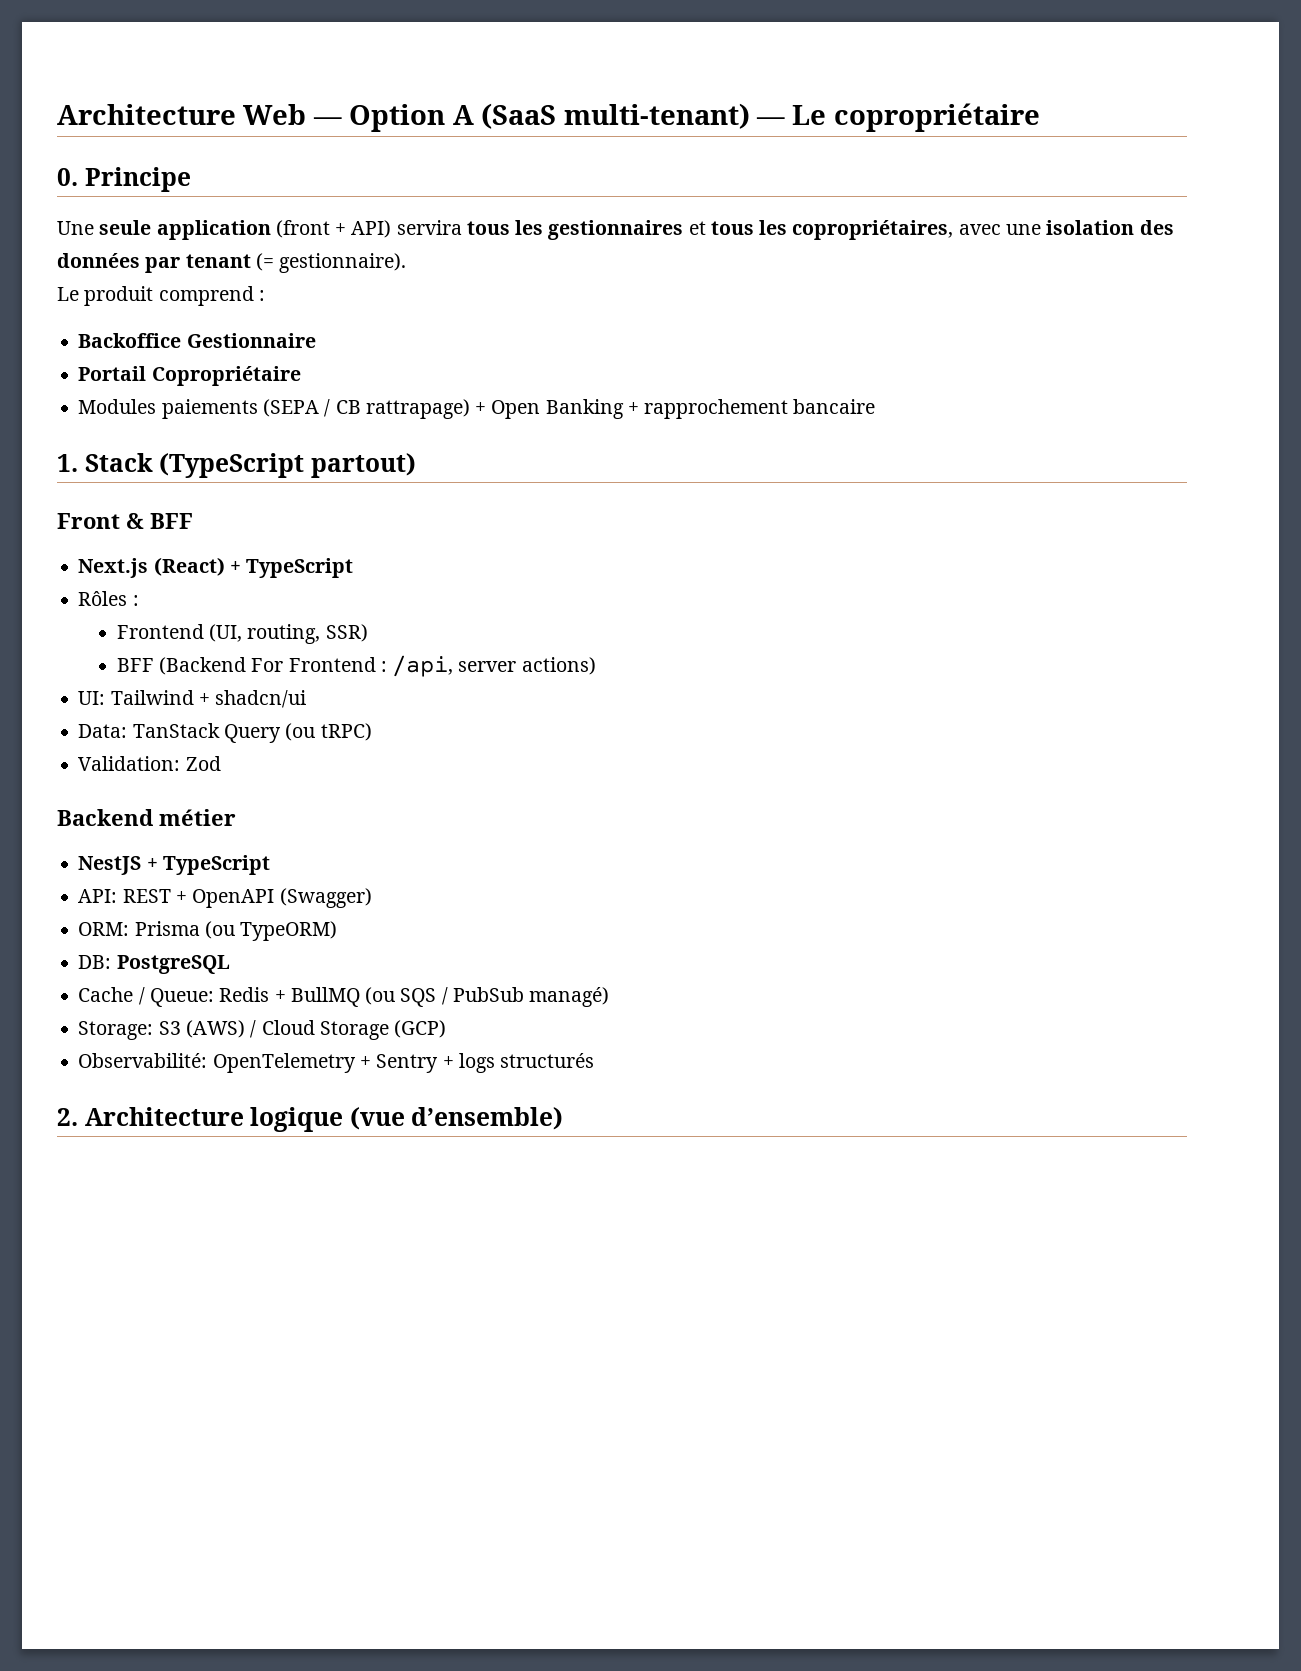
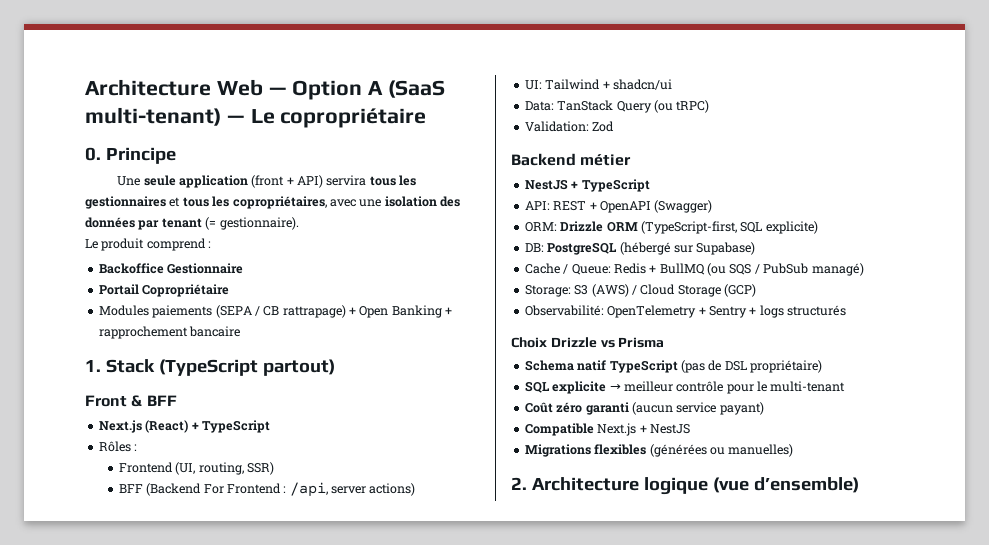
[134,921,338,941] Prisma (ou TypeORM) -> [560,221,818,234] Drizzle ORM (TypeScript-first, SQL explicite)
(230, 964) none -> [619,242,756,255] (hébergé sur Supabase)
(595, 1060) none -> [511,337,665,348] [524,360,822,373] [524,381,846,394] [524,402,764,415] [524,423,690,436] [524,444,794,457] // Choix Drizzle vs Prisma // Schema natif TypeScript (pas de DSL propriétaire) // SQL explicite → meilleur contrôle pour le multi-tenant // Coût zéro garanti (aucun service payant) // Compatible Next.js + NestJS // Migrations flexibles (générées ou manuelles)

